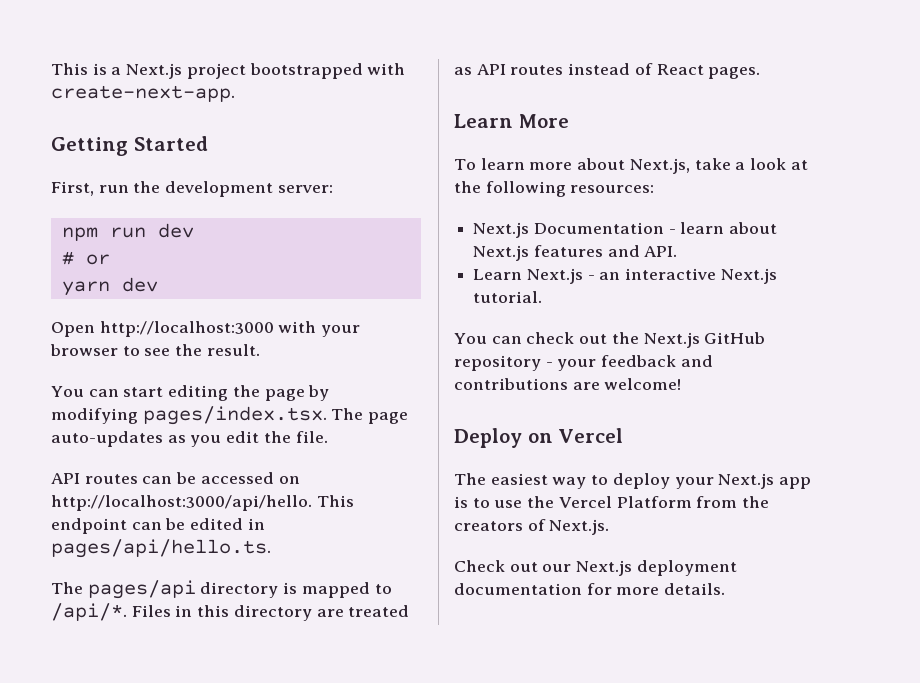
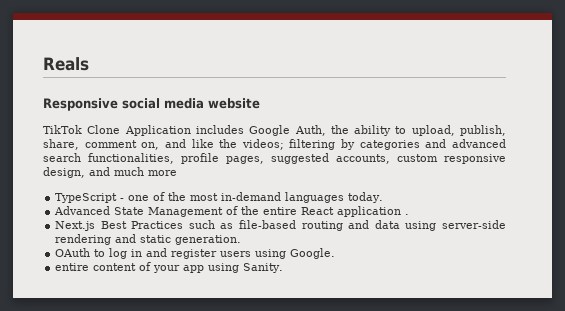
[51,63,406,79] [51,85,235,102] [51,136,208,156] [51,181,333,197] [61,223,194,241] [61,251,110,265] [61,277,158,296] [51,321,361,337] [50,344,260,356] [51,385,330,401] [51,406,409,425] [51,431,328,447] [51,472,300,484] [51,495,354,511] [51,518,265,534] [51,539,271,558] [51,580,392,599] [51,603,410,621] [454,63,761,79] [454,114,569,128] [454,158,808,174] [454,181,655,197] [473,222,778,238] [473,245,678,261] [473,268,777,284] [473,291,543,303] [454,332,766,348] [454,355,713,371] [454,378,682,390] [454,428,624,448] [454,473,812,489] [454,496,770,508] [454,519,610,535] [454,560,737,576] [454,583,726,595] This is a Next.js project bootstrapped with create-next-app. // Getting Started // First, run the development server: // npm run dev // # or // yarn dev // Open http://localhost:3000 with your browser to see the result. // You can start editing the page by modifying pages/index.tsx. The page auto-updates as you edit the file. // API routes can be accessed on http://localhost:3000/api/hello. This endpoint can be edited in pages/api/hello.ts. // The pages/api directory is mapped to /api/*. Files in this directory are treated as API routes instead of React pages. // Learn More // To learn more about Next.js, take a look at the following resources: // Next.js Documentation - learn about Next.js features and API. // Learn Next.js - an interactive Next.js tutorial. // You can check out the Next.js GitHub repository - your feedback and contributions are welcome! // Deploy on Vercel // The easiest way to deploy your Next.js app is to use the Vercel Platform from the creators of Next.js. // Check out our Next.js deployment documentation for more details. -> [43,57,89,71] [43,98,260,111] [43,125,507,136] [43,139,506,150] [43,153,506,164] [43,167,177,178] [55,192,384,203] [54,206,410,217] [55,220,506,231] [55,234,242,245] [55,248,336,259] [55,262,284,273] Reals // Responsive social media website // TikTok Clone Application includes Google Auth, the ability to upload, publish, share, comment on, and like the videos; filtering by categories and advanced search functionalities, profile pages, suggested accounts, custom responsive design, and much more // TypeScript - one of the most in-demand languages today. // Advanced State Management of the entire React application . // Next.js Best Practices such as file-based routing and data using server-side rendering and static generation. // OAuth to log in and register users using Google. // entire content of your app using Sanity.

